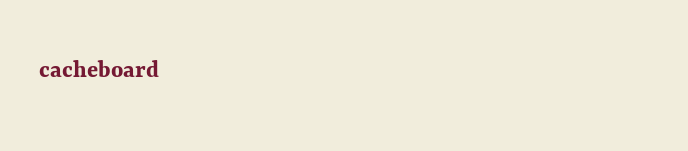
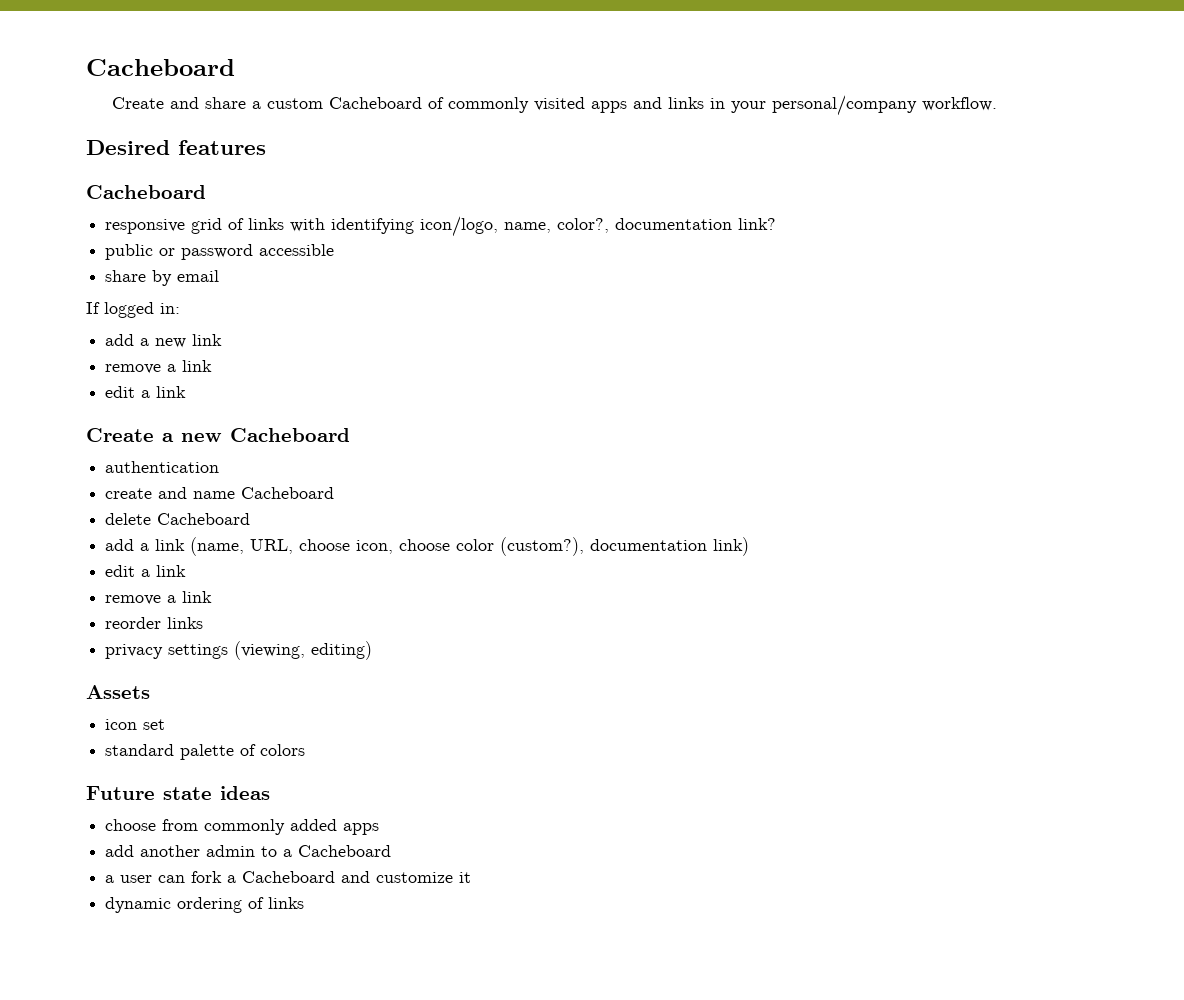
[39,60,159,77] cacheboard -> [86,59,235,76] [112,95,998,116] [86,140,266,155] [86,185,206,199] [105,216,777,237] [105,244,335,260] [105,270,220,286] [86,302,180,318] [105,334,223,348] [105,360,213,374] [105,386,187,398] [86,428,350,442] [105,461,220,473] [105,487,335,499] [105,513,251,525] [105,537,750,556] [105,565,187,577] [105,591,213,605] [105,617,204,629] [105,641,373,660] [86,685,150,699] [105,719,166,730] [105,744,306,760] [86,786,270,800] [105,819,380,835] [105,845,392,857] [105,871,472,883] [105,897,305,913] Cacheboard // Create and share a custom Cacheboard of commonly visited apps and links in your personal/company workflow. // Desired features // Cacheboard // responsive grid of links with identifying icon/logo, name, color?, documentation link? // public or password accessible // share by email // If logged in: // add a new link // remove a link // edit a link // Create a new Cacheboard // authentication // create and name Cacheboard // delete Cacheboard // add a link (name, URL, choose icon, choose color (custom?), documentation link) // edit a link // remove a link // reorder links // privacy settings (viewing, editing) // Assets // icon set // standard palette of colors // Future state ideas // choose from commonly added apps // add another admin to a Cacheboard // a user can fork a Cacheboard and customize it // dynamic ordering of links

